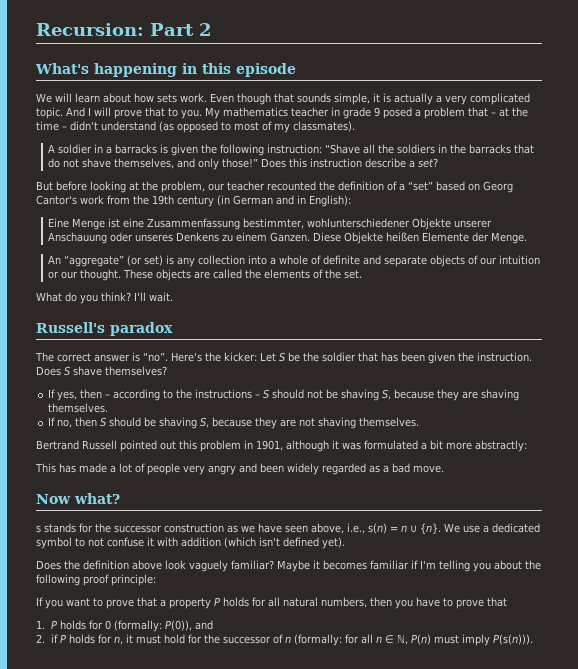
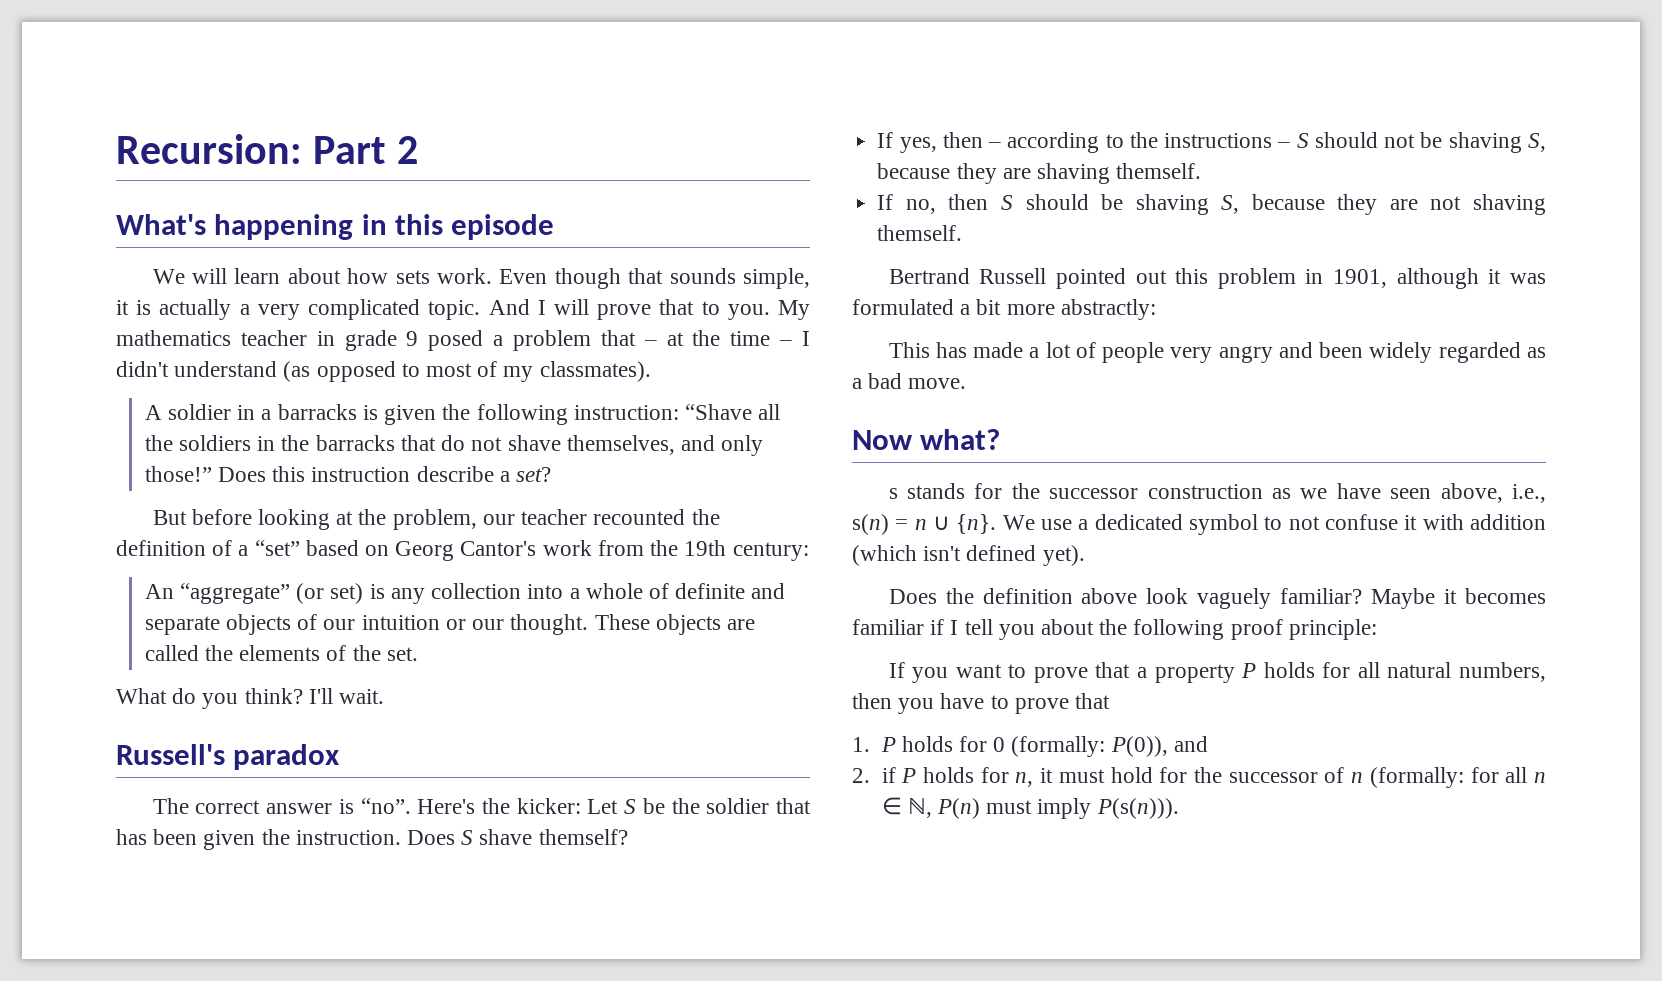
(67, 128) none -> [802,331,810,346] I
[177,195,351,207] [48,218,493,230] [48,232,528,244] century (in German and in English): // Eine Menge ist eine Zusammenfassung bestimmter, wohlunterschiedener Objekte unserer Anschauung oder unseres Denkens zu einem Ganzen. Diese Objekte heißen Elemente der Menge. -> [732,542,809,561] century:
[105,366,167,376] themselves? -> [538,829,628,845] themself?
[48,403,109,413] themselves. -> [1116,163,1202,179] themself.
[359,417,420,427] themselves. -> [877,225,963,241] themself.
[420,560,470,572] I'm telling -> [950,619,993,635] I tell

